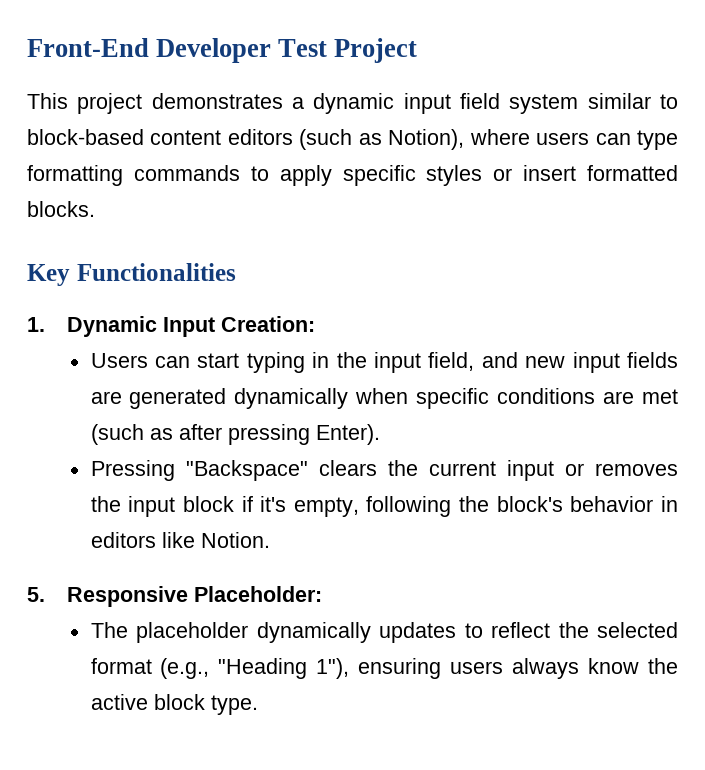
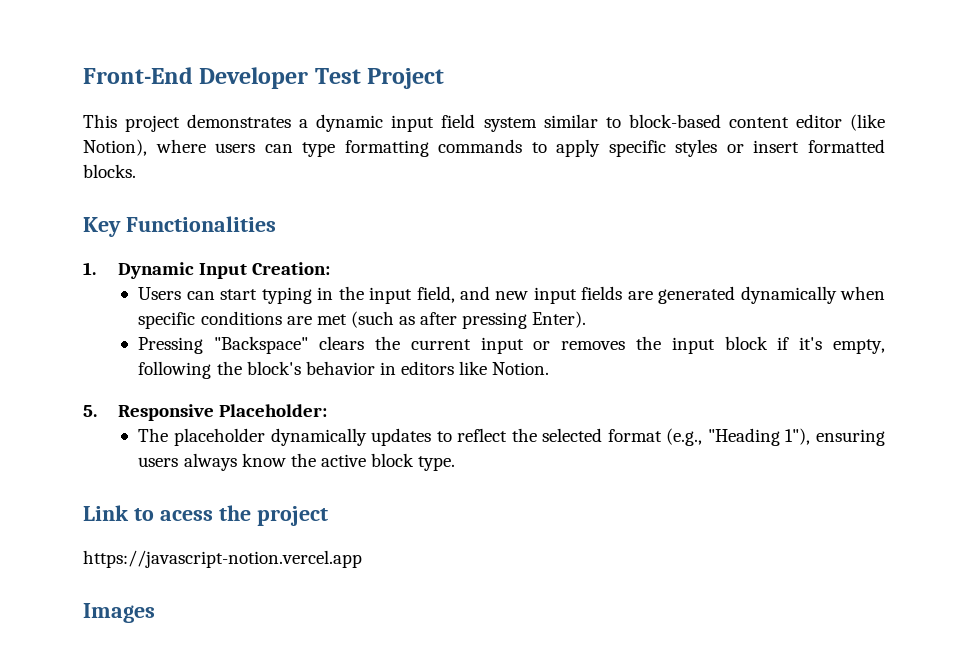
[227,129,382,150] editors (such as -> [795,114,886,131] editor (like
(258, 705) none -> [83,505,328,526] [83,550,362,568] [83,603,155,623] // Link to acess the project // https://javascript-notion.vercel.app // Images

